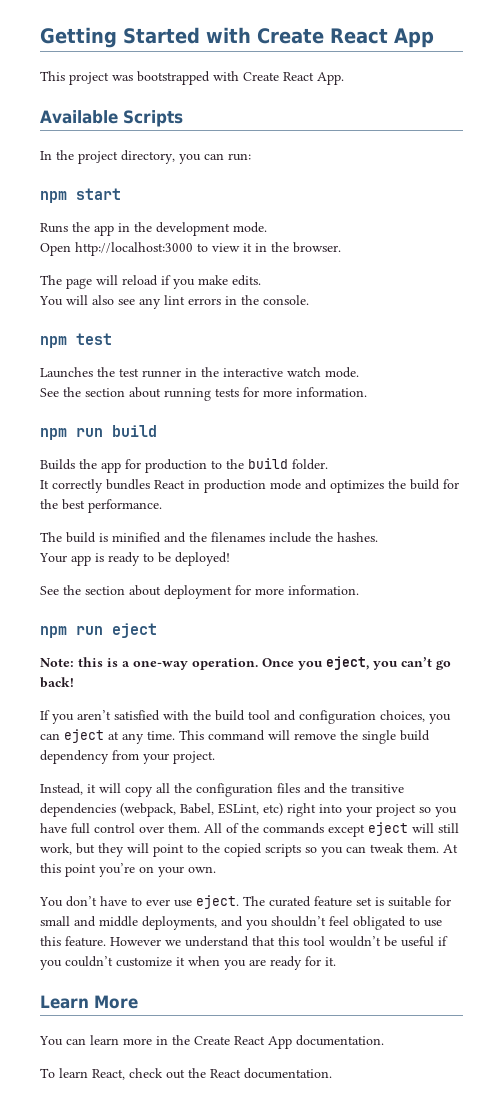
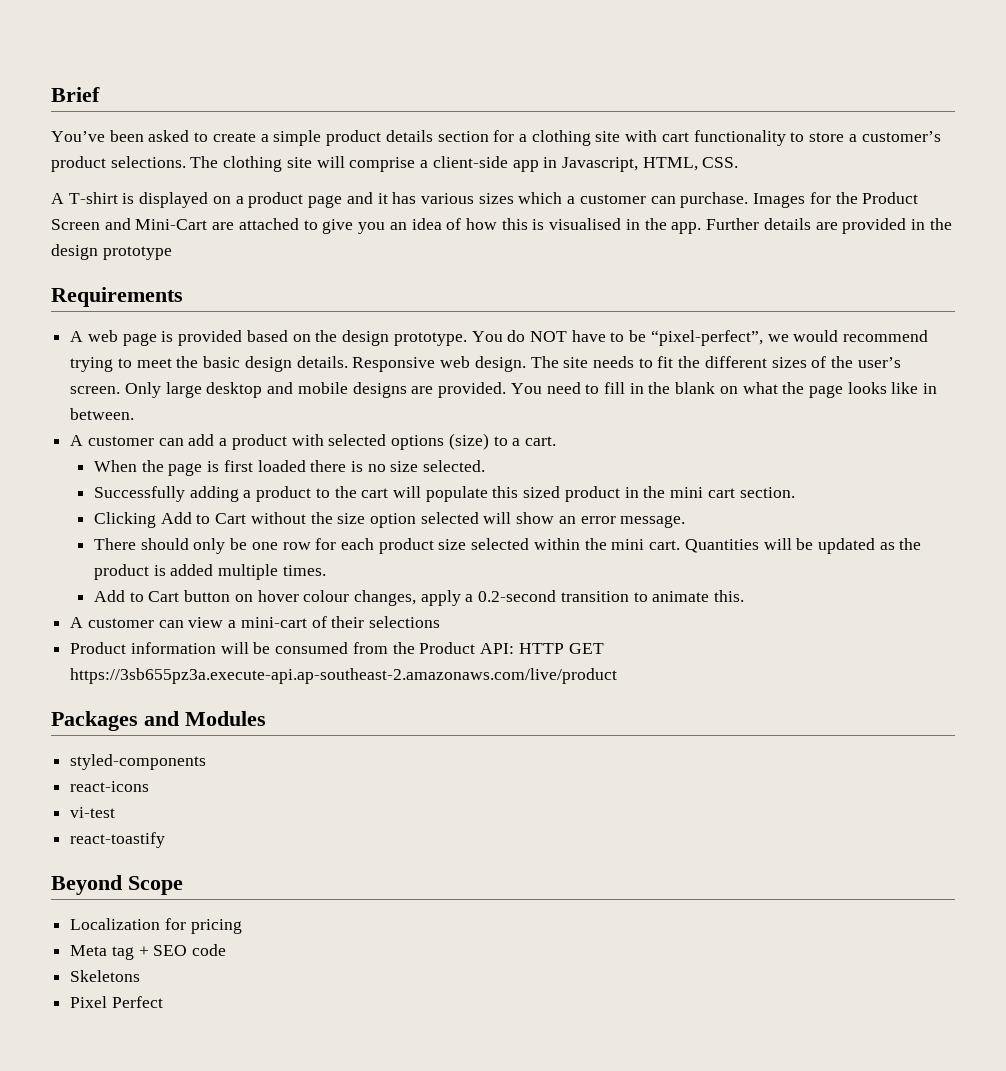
[40,27,434,48] [40,71,344,85] [40,110,183,127] [40,150,251,164] [40,188,121,203] [40,222,267,236] [40,242,341,256] [40,275,261,289] [39,295,309,309] [40,333,112,348] [40,367,359,378] [40,387,367,401] [40,425,157,440] [40,458,328,473] [40,479,459,493] [40,499,162,513] [40,532,378,543] [39,552,230,566] [40,585,359,599] [40,623,157,638] [40,656,451,670] [40,677,74,688] [40,710,451,724] [40,729,430,744] [40,750,215,764] [40,783,404,797] [40,803,457,817] [40,822,459,837] [40,843,458,857] [40,863,216,877] [39,895,451,909] [40,916,442,930] [40,936,448,947] [40,956,336,970] [40,995,138,1009] [39,1035,384,1049] [40,1068,332,1080] Getting Started with Create React App // This project was bootstrapped with Create React App. // Available Scripts // In the project directory, you can run: // npm start // Runs the app in the development mode. // Open http://localhost:3000 to view it in the browser. // The page will reload if you make edits. // You will also see any lint errors in the console. // npm test // Launches the test runner in the interactive watch mode. // See the section about running tests for more information. // npm run build // Builds the app for production to the build folder. // It correctly bundles React in production mode and optimizes the build for the best performance. // The build is minified and the filenames include the hashes. // Your app is ready to be deployed! // See the section about deployment for more information. // npm run eject // Note: this is a one-way operation. Once you eject, you can’t go back! // If you aren’t satisfied with the build tool and configuration choices, you can eject at any time. This command will remove the single build dependency from your project. // Instead, it will copy all the configuration files and the transitive dependencies (webpack, Babel, ESLint, etc) right into your project so you have full control over them. All of the commands except eject will still work, but they will point to the copied scripts so you can tweak them. At this point you’re on your own. // You don’t have to ever use eject. The curated feature set is suitable for small and middle deployments, and you shouldn’t feel obligated to use this feature. However we understand that this tool wouldn’t be useful if you couldn’t customize it when you are ready for it. // Learn More // You can learn more in the Create React App documentation. // To learn React, check out the React documentation. -> [51,87,100,102] [51,130,941,146] [51,156,739,172] [51,192,919,208] [51,218,952,234] [51,244,172,260] [51,287,183,307] [70,330,929,346] [70,356,901,372] [70,382,938,398] [70,408,135,420] [70,433,556,450] [93,460,486,476] [93,486,795,502] [93,512,686,528] [93,538,922,554] [93,564,326,580] [93,590,745,606] [70,616,441,628] [70,642,604,654] [70,668,618,684] [51,711,266,731] [70,754,207,770] [70,781,150,792] [70,807,116,818] [70,832,166,848] [51,875,183,895] [70,918,242,934] [70,944,227,960] [70,970,141,982] [70,996,163,1008] Brief // You’ve been asked to create a simple product details section for a clothing site with cart functionality to store a customer’s product selections. The clothing site will comprise a client-side app in Javascript, HTML, CSS. // A T-shirt is displayed on a product page and it has various sizes which a customer can purchase. Images for the Product Screen and Mini-Cart are attached to give you an idea of how this is visualised in the app. Further details are provided in the design prototype // Requirements // A web page is provided based on the design prototype. You do NOT have to be “pixel-perfect”, we would recommend trying to meet the basic design details. Responsive web design. The site needs to fit the different sizes of the user’s screen. Only large desktop and mobile designs are provided. You need to fill in the blank on what the page looks like in between. // A customer can add a product with selected options (size) to a cart. // When the page is first loaded there is no size selected. // Successfully adding a product to the cart will populate this sized product in the mini cart section. // Clicking Add to Cart without the size option selected will show an error message. // There should only be one row for each product size selected within the mini cart. Quantities will be updated as the product is added multiple times. // Add to Cart button on hover colour changes, apply a 0.2-second transition to animate this. // A customer can view a mini-cart of their selections // Product information will be consumed from the Product API: HTTP GET https://3sb655pz3a.execute-api.ap-southeast-2.amazonaws.com/live/product // Packages and Modules // styled-components // react-icons // vi-test // react-toastify // Beyond Scope // Localization for pricing // Meta tag + SEO code // Skeletons // Pixel Perfect

